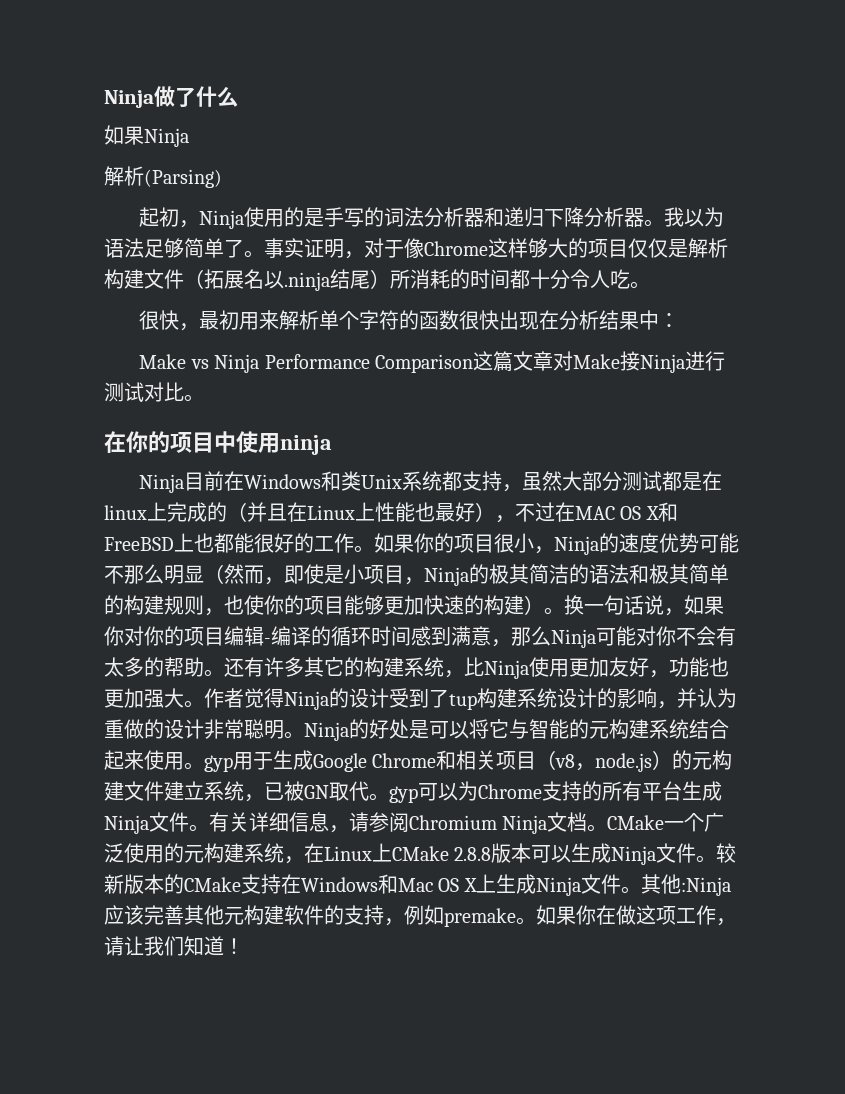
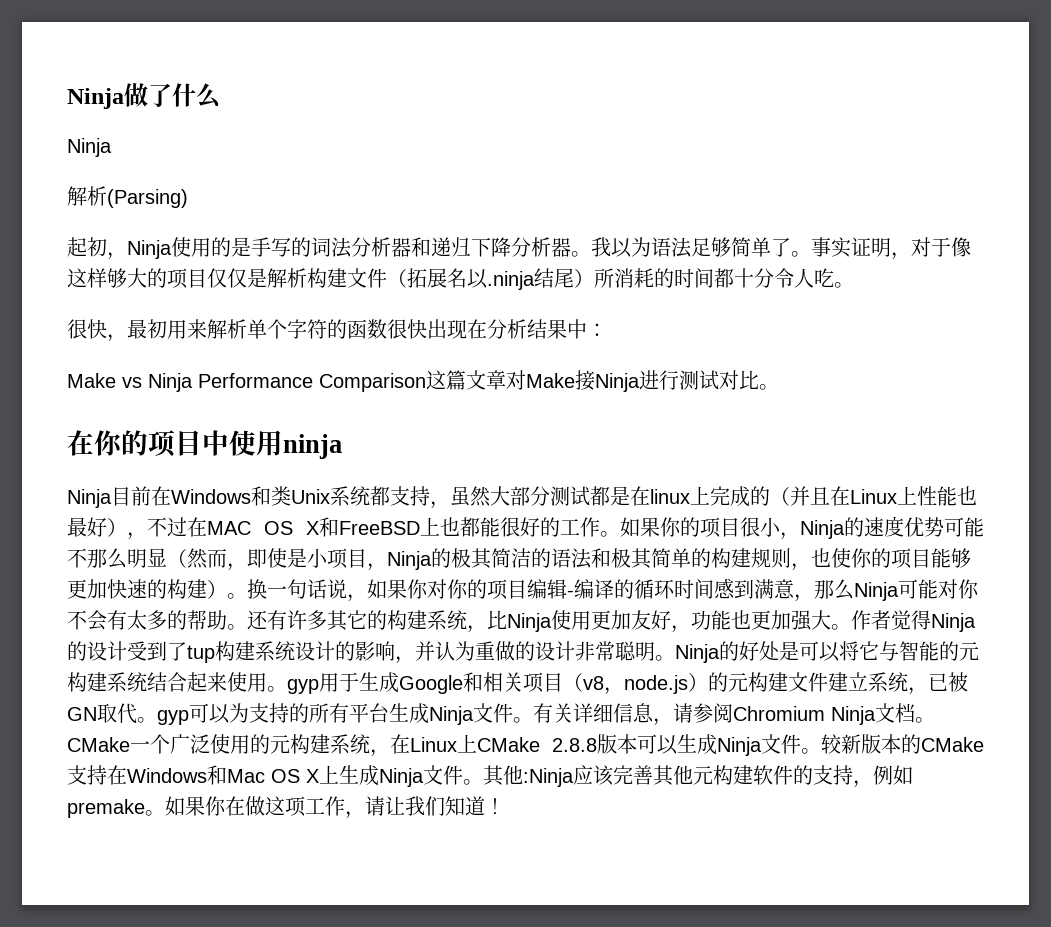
[104,125,144,145] 如果 -> (221, 96) none
[424,241,488,256] Chrome -> (971, 247) none
[372,753,437,768] Chrome -> (463, 684) none
[478,784,542,799] Chrome -> (249, 713) none

